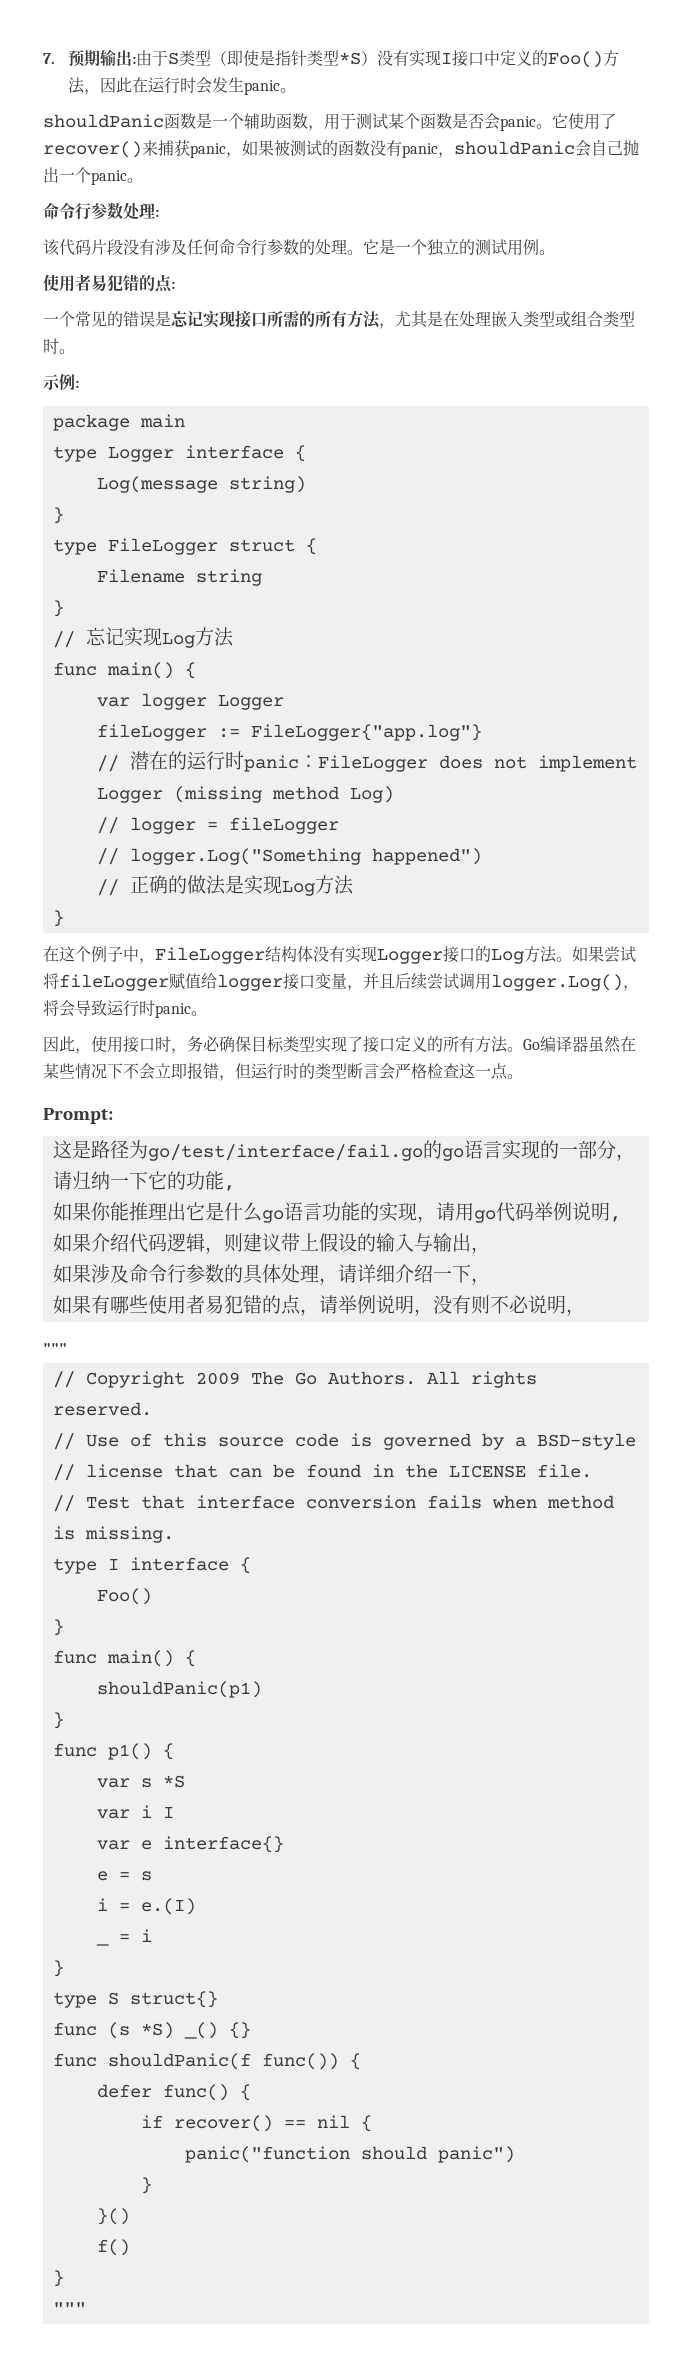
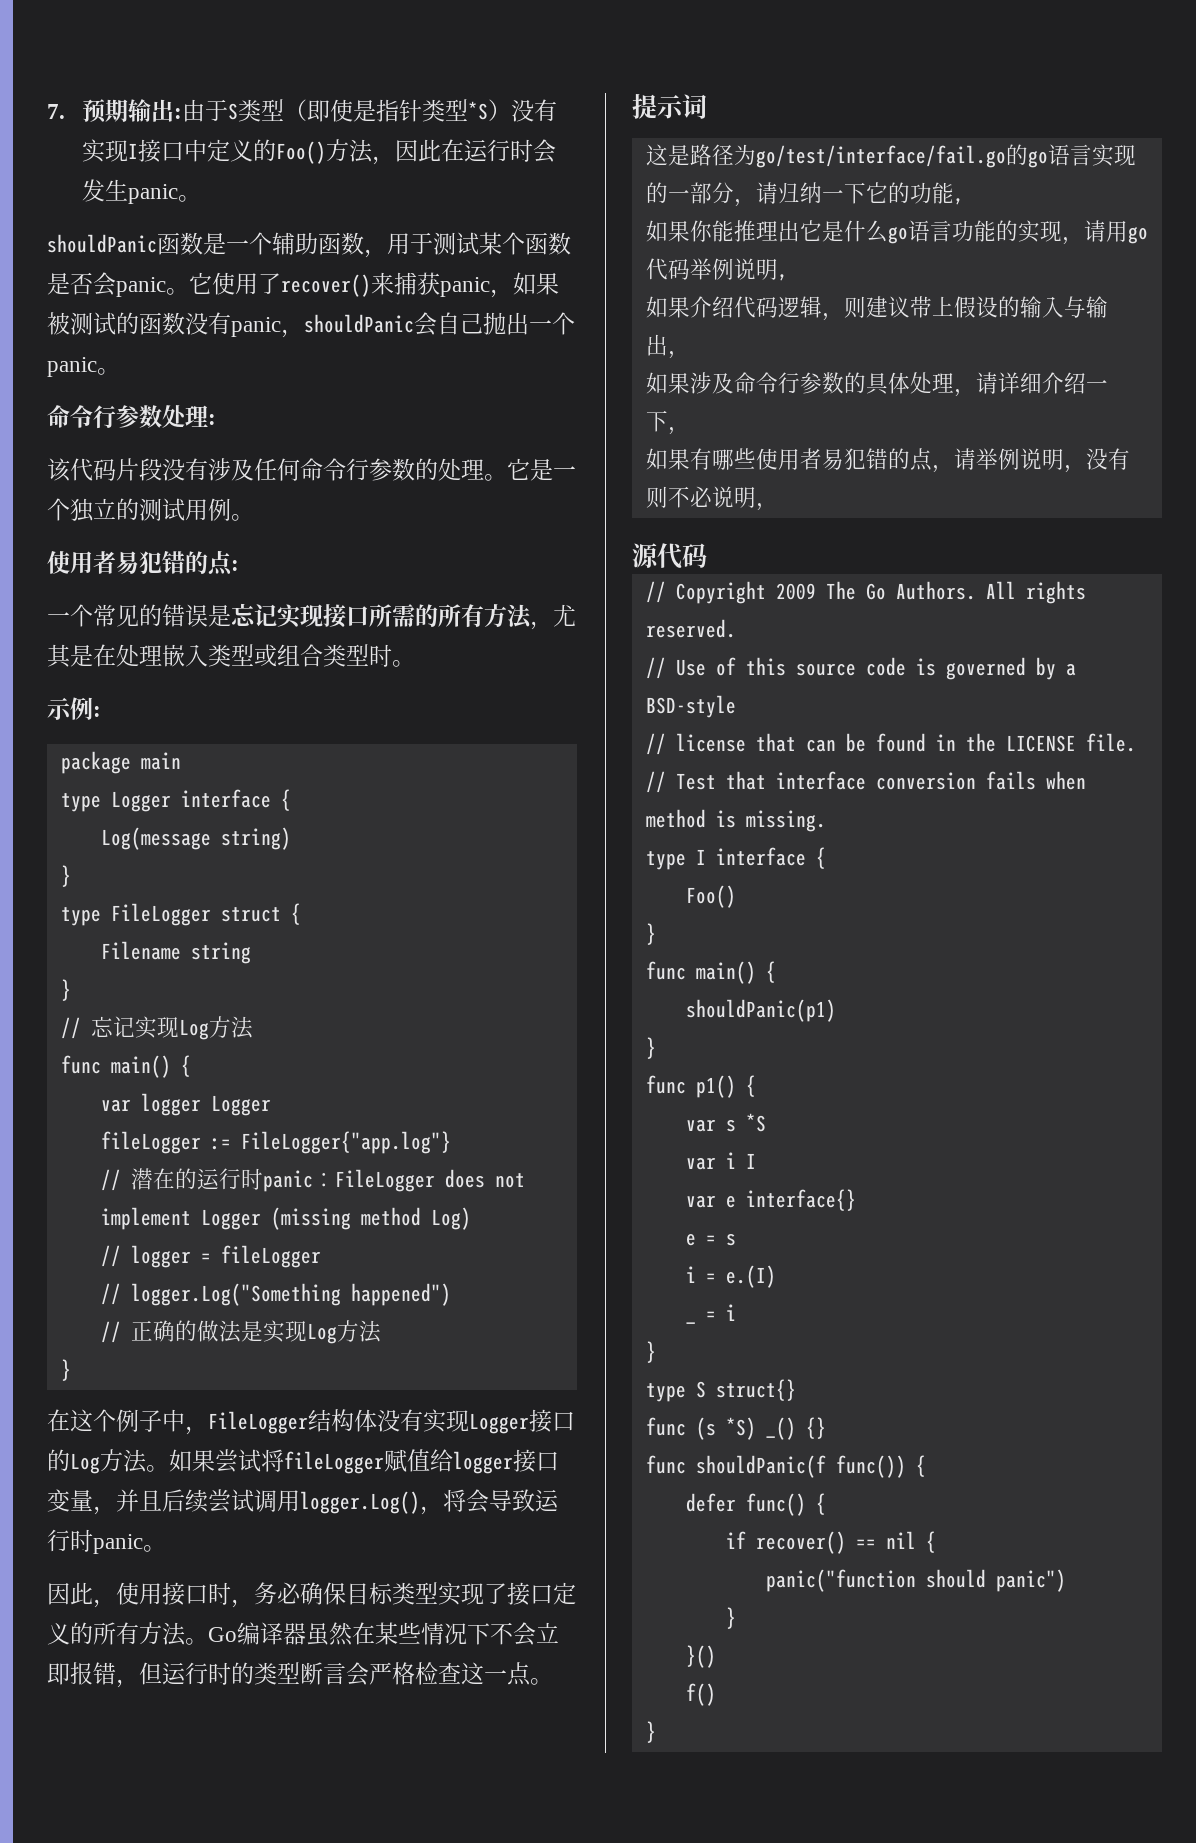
[43,1108,113,1124] Prompt: -> [632,94,707,119] 提示词
[43,1343,67,1356] """ -> [632,543,707,569] 源代码
[52,2302,86,2314] // """ -> (656, 1732) none

